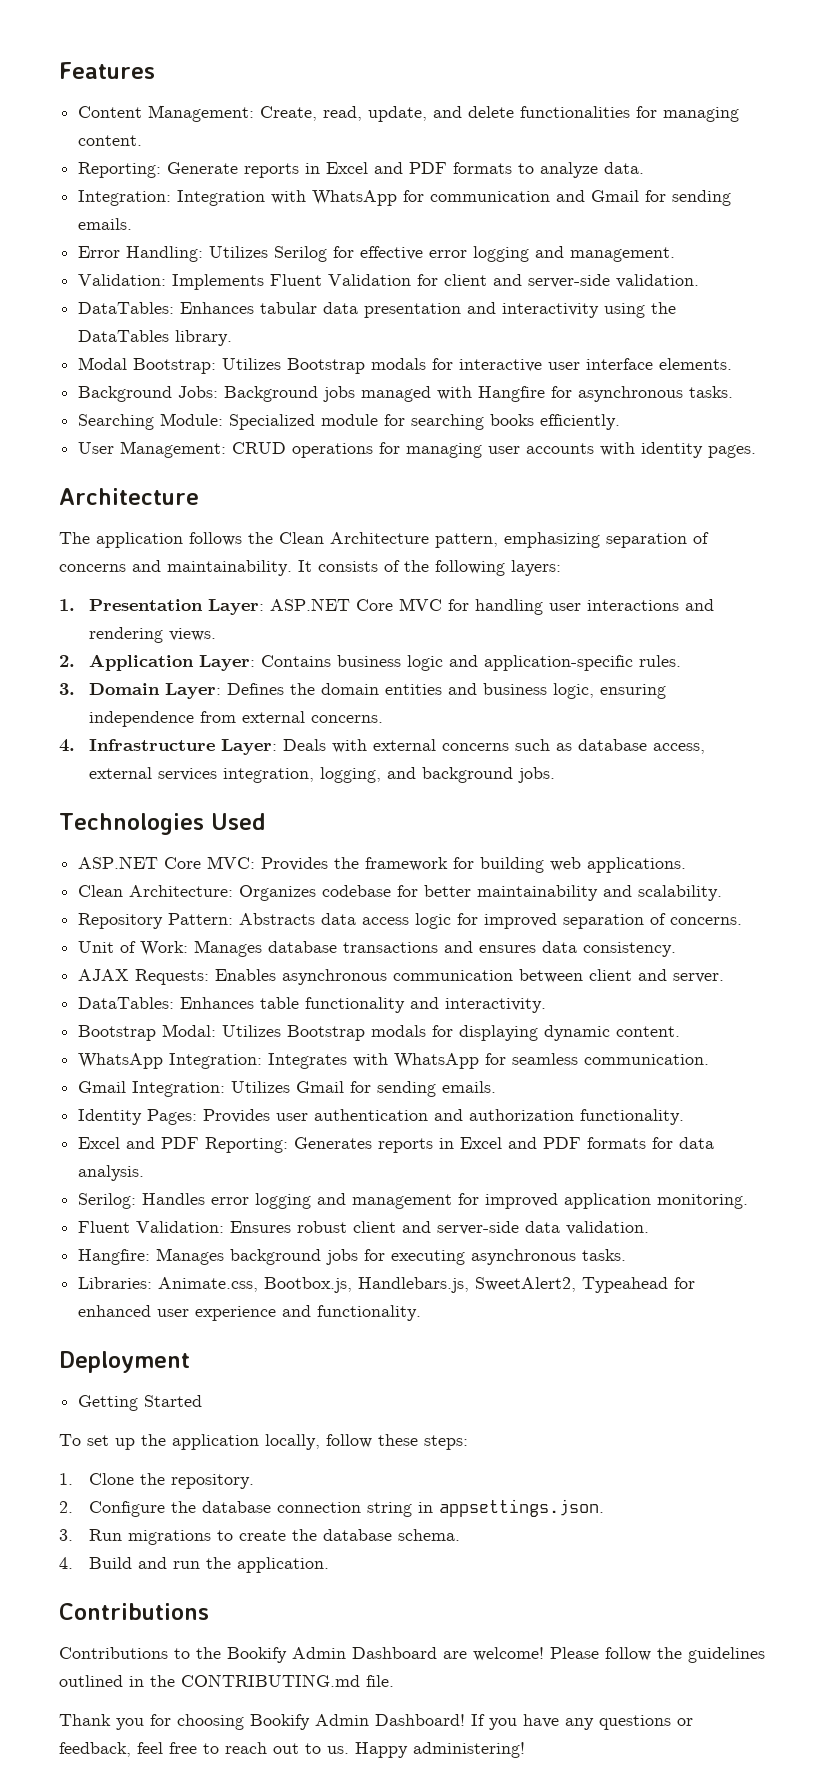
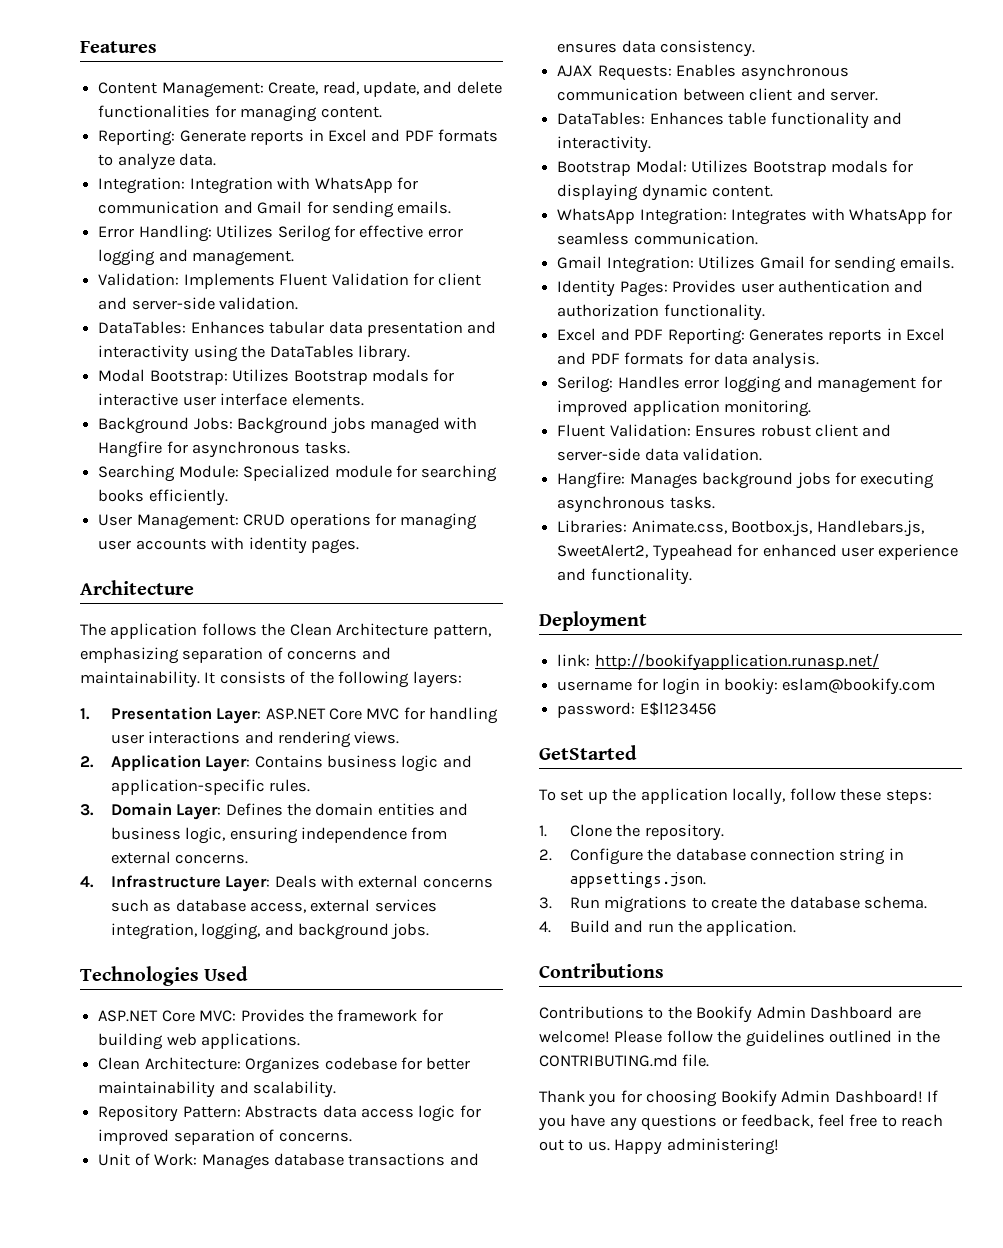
[78,1395,203,1411] Getting Started -> [557,653,879,671] [557,678,936,695] [557,702,716,718] [539,745,637,760] link: http://bookifyapplication.runasp.net/ // username for login in bookiy: eslam@bookify.com // password: E$l123456 // GetStarted

